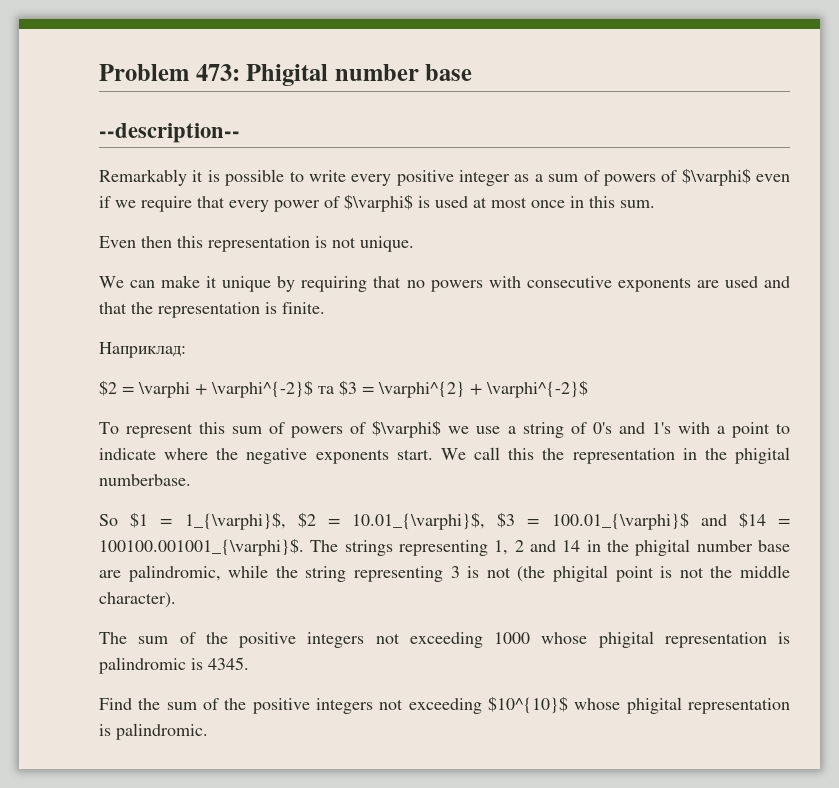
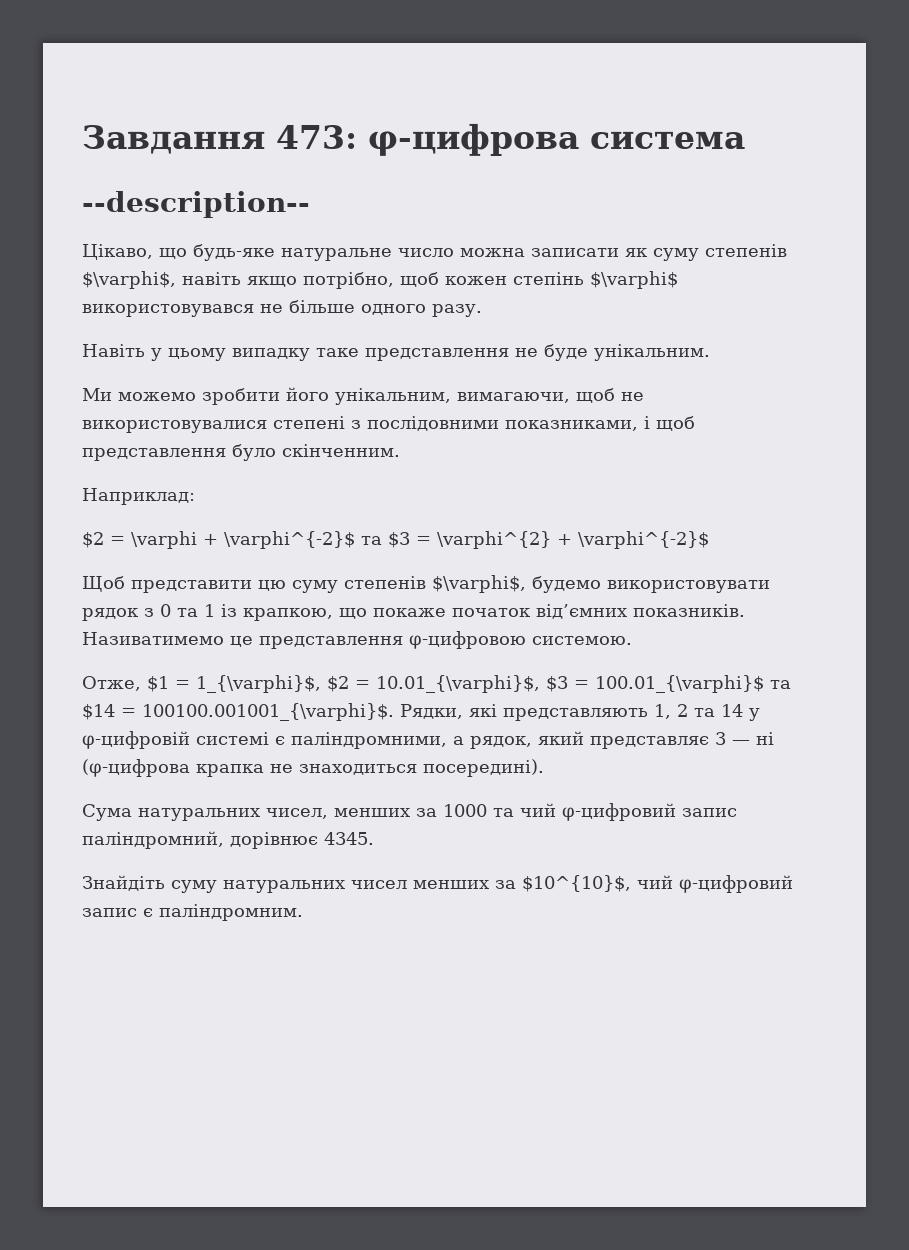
[99,64,473,86] [99,123,240,143] [99,168,790,186] [99,194,655,212] [99,236,414,252] [99,275,791,292] [99,302,325,318] Problem 473: Phigital number base // --description-- // Remarkably it is possible to write every positive integer as a sum of powers of $\varphi$ even if we require that every power of $\varphi$ is used at most once in this sum. // Even then this representation is not unique. // We can make it unique by requiring that no powers with consecutive exponents are used and that the representation is finite. -> [82,123,745,156] [82,191,310,218] [82,244,787,261] [82,271,678,289] [82,300,482,317] [82,344,710,361] [82,387,644,405] [82,416,695,433] [82,444,400,461] Завдання 473: φ-цифрова система // --description-- // Цікаво, що будь-яке натуральне число можна записати як суму степенів $\varphi$, навіть якщо потрібно, щоб кожен степінь $\varphi$ використовувався не більше одного разу. // Навіть у цьому випадку таке представлення не буде унікальним. // Ми можемо зробити його унікальним, вимагаючи, щоб не використовувалися степені з послідовними показниками, і щоб представлення було скінченним.
[99,420,790,438] [99,447,790,464] [99,474,191,486] [99,514,118,526] To represent this sum of powers of $\varphi$ we use a string of 0's and 1's with a point to indicate where the negative exponents start. We call this the representation in the phigital numberbase. // So -> [82,575,770,593] [82,604,745,621] [82,631,632,649] [82,676,141,691] Щоб представити цю суму степенів $\varphi$, будемо використовувати рядок з 0 та 1 із крапкою, що покаже початок від’ємних показників. Називатимемо це представлення φ-цифровою системою. // Отже,
[700,514,727,526] and -> [770,680,791,689] та
[310,539,790,556] [99,565,791,582] [99,592,176,608] [99,631,790,648] [99,657,249,674] [99,696,790,714] [99,723,208,740] The strings representing 1, 2 and 14 in the phigital number base are palindromic, while the string representing 3 is not (the phigital point is not the middle character). // The sum of the positive integers not exceeding 1000 whose phigital representation is palindromic is 4345. // Find the sum of the positive integers not exceeding $10^{10}$ whose phigital representation is palindromic. -> [400,704,760,721] [82,731,774,749] [82,759,544,777] [82,803,737,821] [82,831,374,849] [82,875,793,893] [82,904,303,921] Рядки, які представляють 1, 2 та 14 у φ-цифровій системі є паліндромними, а рядок, який представляє 3 — ні (φ-цифрова крапка не знаходиться посередині). // Сума натуральних чисел, менших за 1000 та чий φ-цифровий запис паліндромний, дорівнює 4345. // Знайдіть суму натуральних чисел менших за $10^{10}$, чий φ-цифровий запис є паліндромним.

